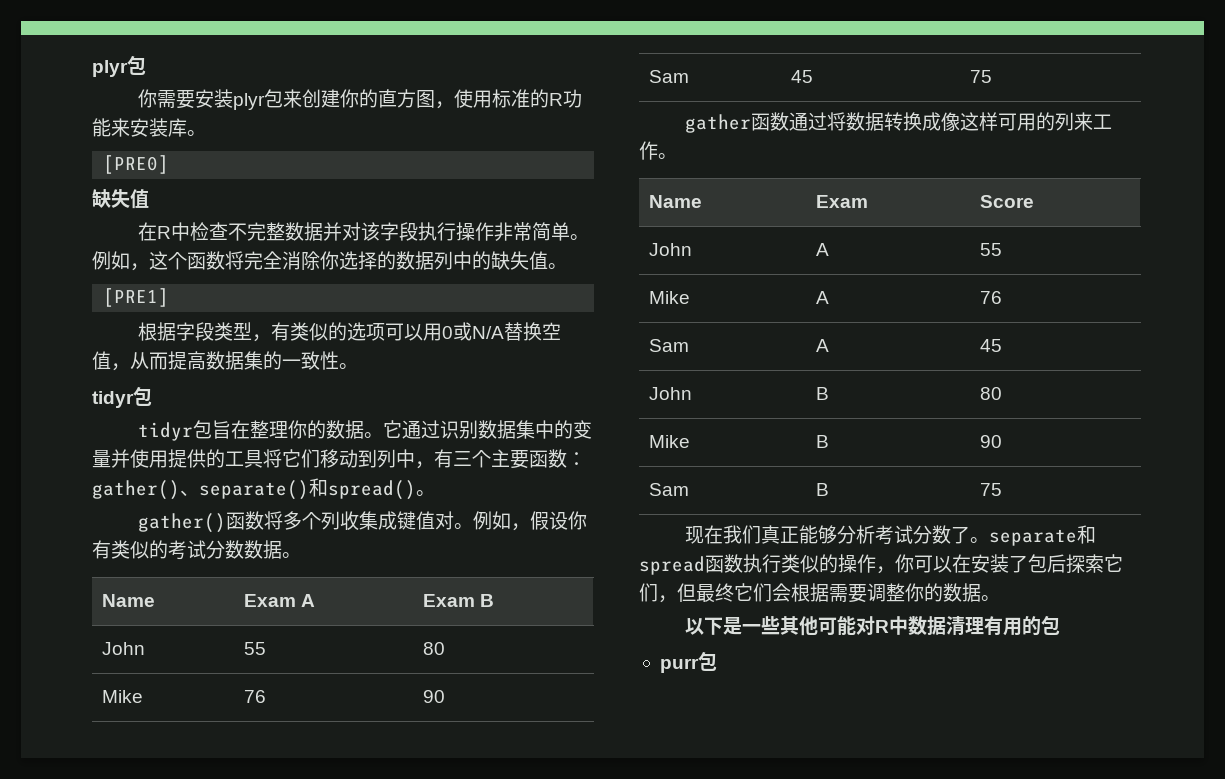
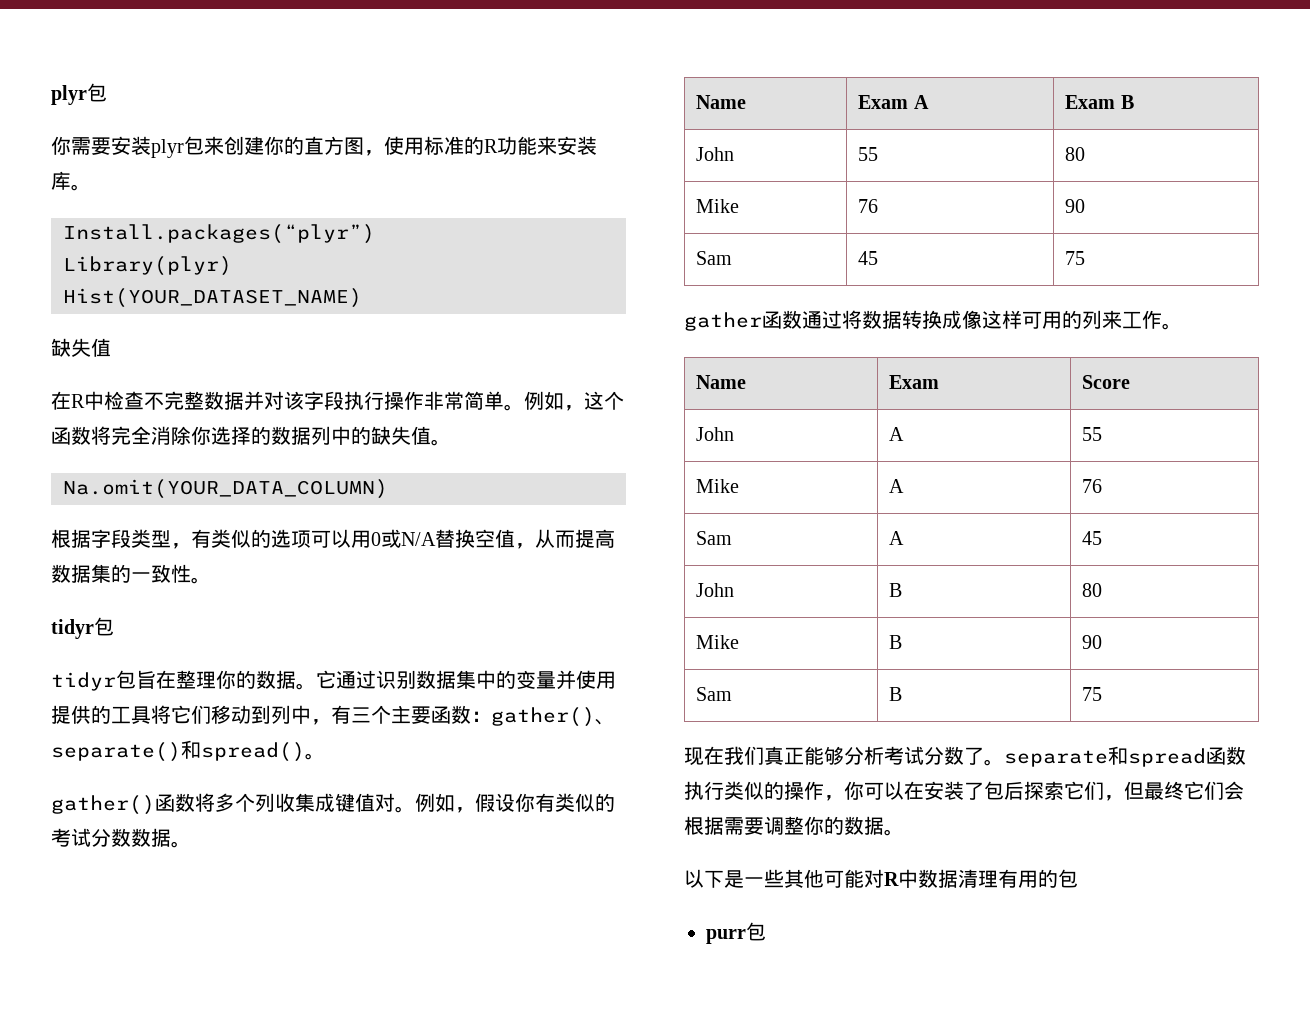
[103,155,170,174] [PRE0] -> [63,224,375,244] [63,256,232,276] [63,288,362,308] Install.packages(“plyr”) // Library(plyr) // Hist(YOUR_DATASET_NAME)
[103,288,170,307] [PRE1] -> [63,479,388,499] Na.omit(YOUR_DATA_COLUMN)

